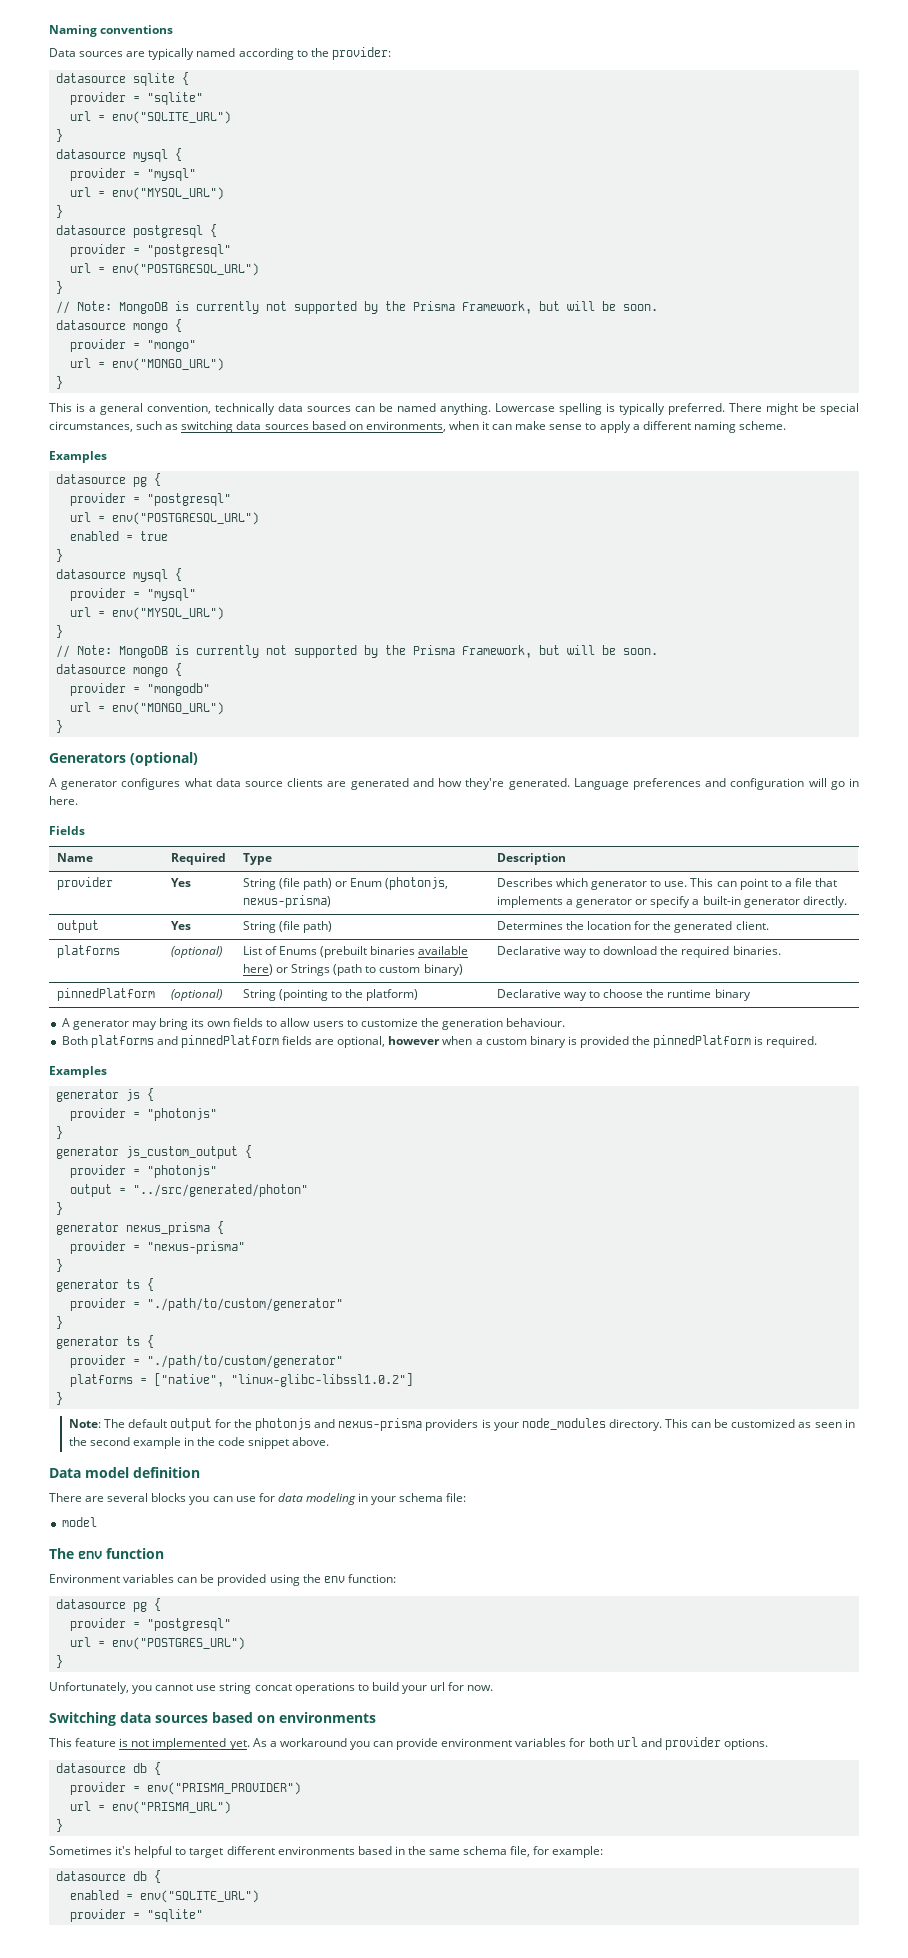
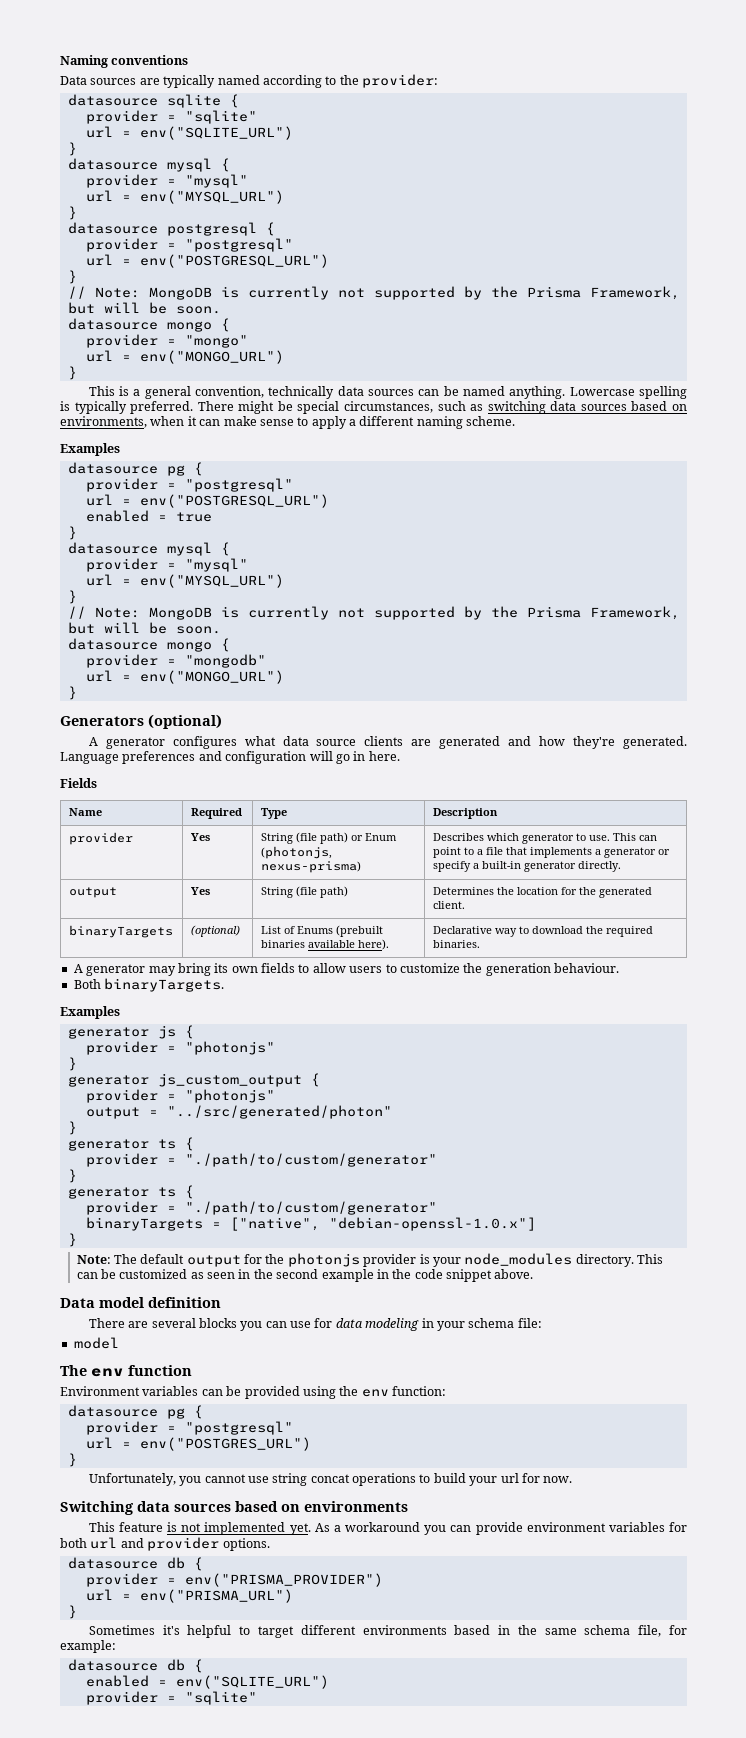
[56,945,120,958] platforms -> [68,925,173,938] binaryTargets
[242,964,463,976] here) or Strings (path to custom binary) -> [357,939,389,950] here).
[56,988,155,1001] [170,989,222,1001] [242,989,419,1001] [496,989,751,1001] // pinnedPlatform | (optional) | String (pointing to the platform) | Declarative way to choose the runtime binary -> (480, 944) none
[90,1035,818,1048] platforms and pinnedPlatform fields are optional, however when a custom binary is provided the pinnedPlatform is required. -> [104,978,225,992] binaryTargets.
[55,1221,224,1235] [69,1241,245,1254] [55,1259,63,1272] // generator nexus_prisma { // provider = "nexus-prisma" // } -> (77, 1128) none
[69,1374,133,1387] platforms -> [85,1217,203,1231] binaryTargets
[230,1373,413,1387] "linux-glibc-libssl1.0.2"] -> [328,1217,536,1231] "debian-openssl-1.0.x"]
[314,1418,479,1431] and nexus-prisma providers -> [363,1254,417,1267] provider

